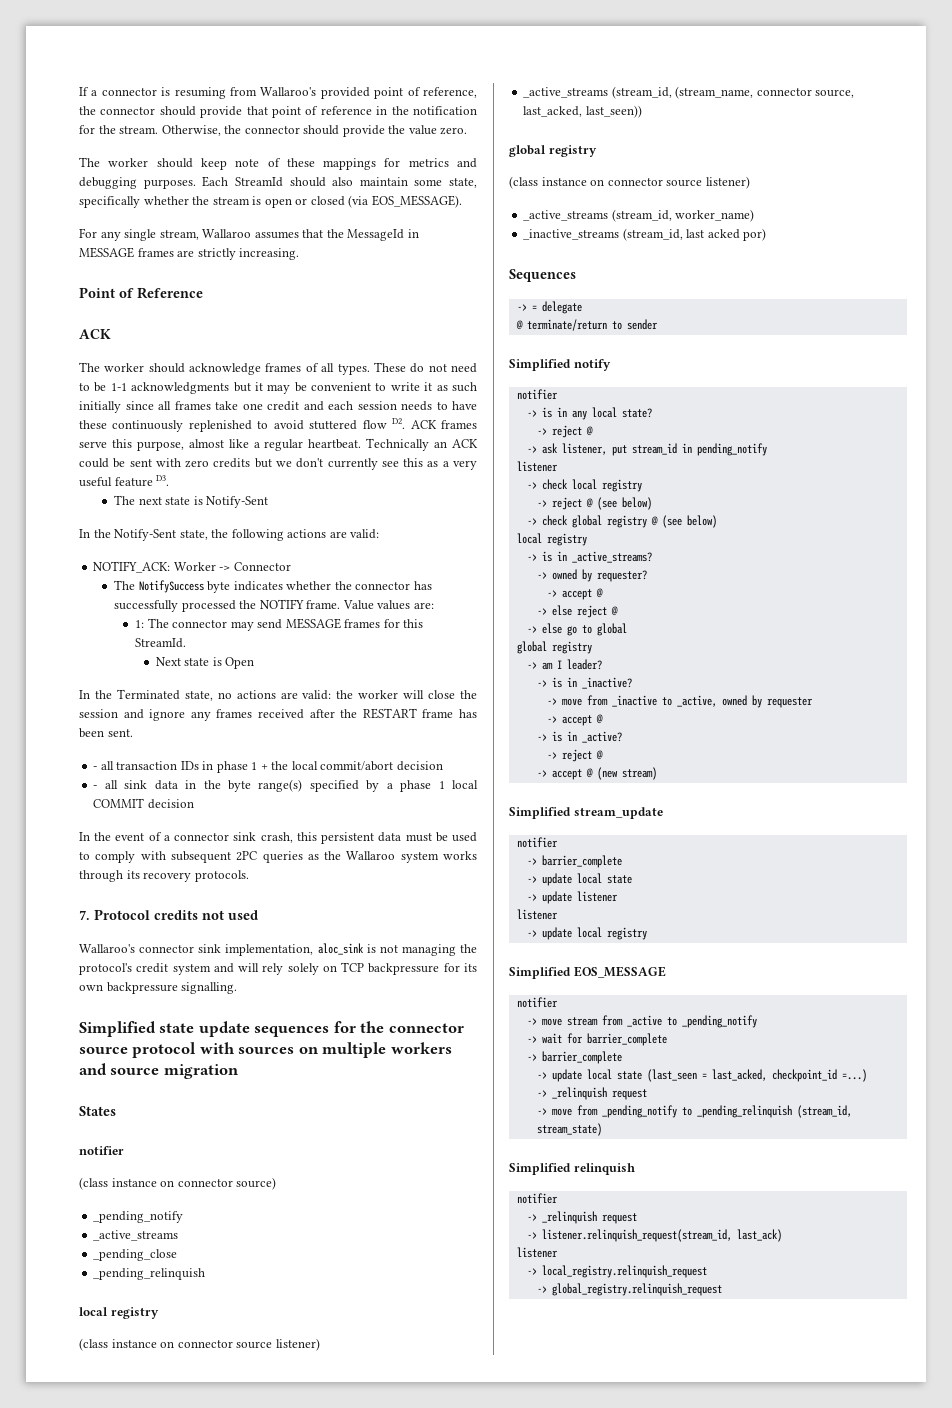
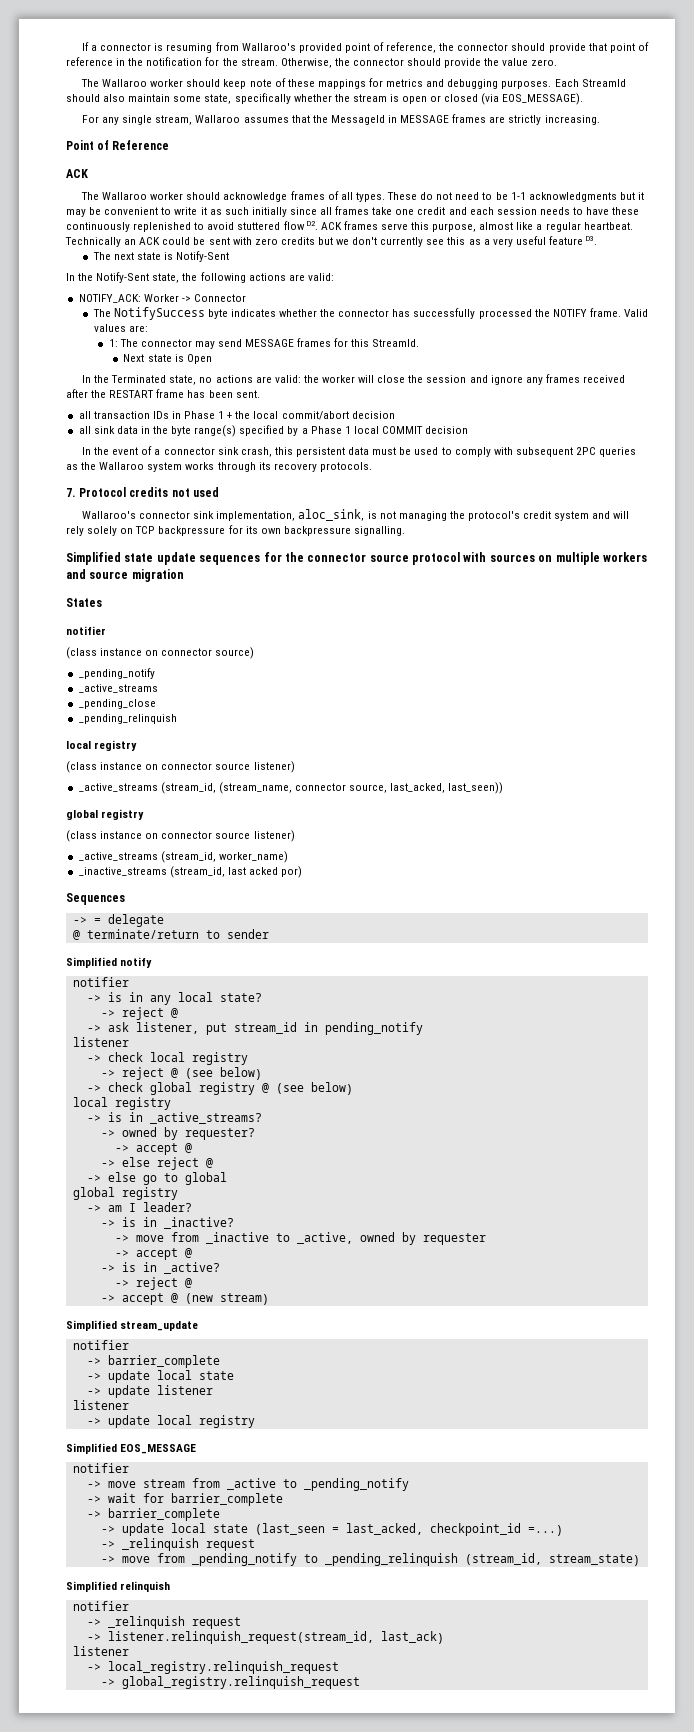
(100, 162) none -> [102,79,148,87] Wallaroo
(100, 367) none -> [102,192,148,200] Wallaroo
[342,600,374,610] Value -> [623,309,648,317] Valid
[93,766,98,770] - -> (260, 394) none
[216,761,248,773] phase -> [184,411,216,419] Phase
[93,785,98,789] - -> (395, 415) none
[400,780,432,792] phase -> [310,426,342,434] Phase
[317,943,364,955] aloc_sink -> [298,509,365,521] aloc_sink,

